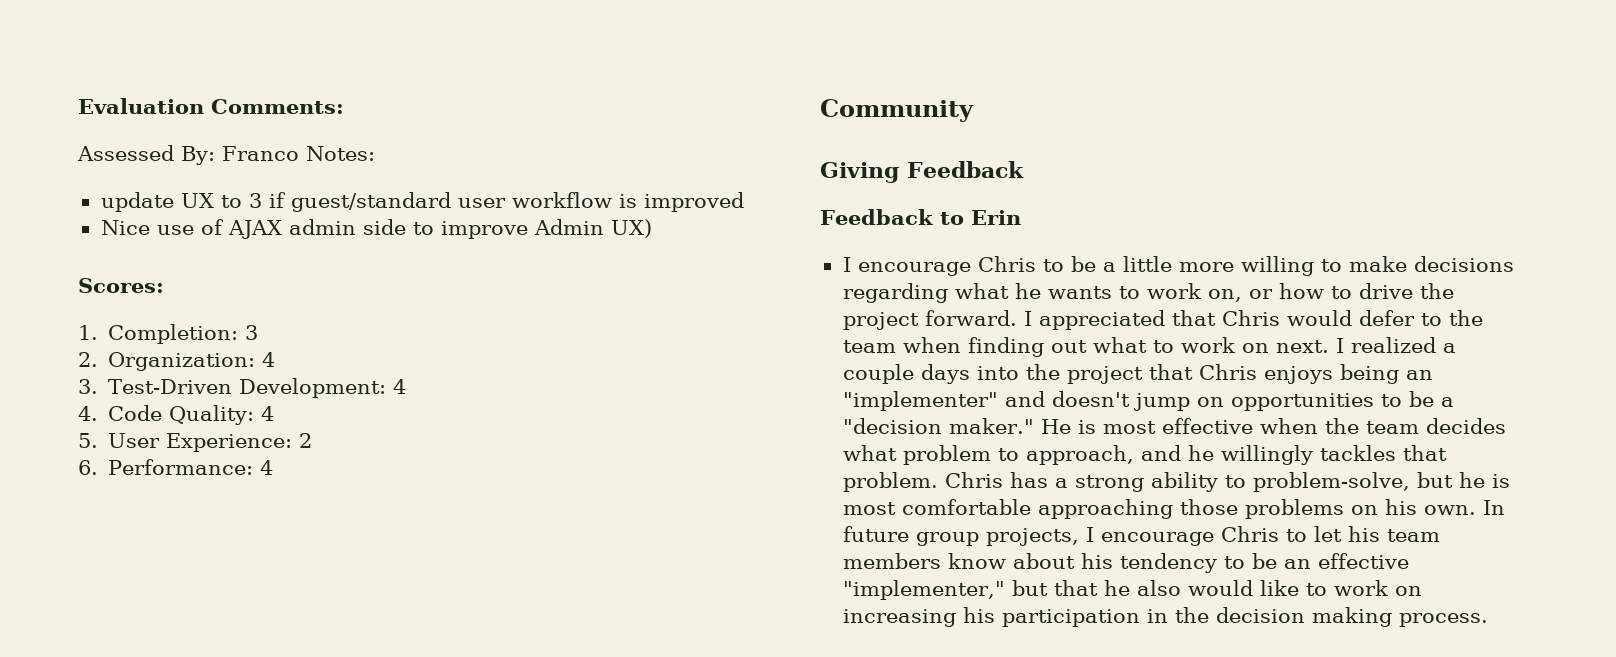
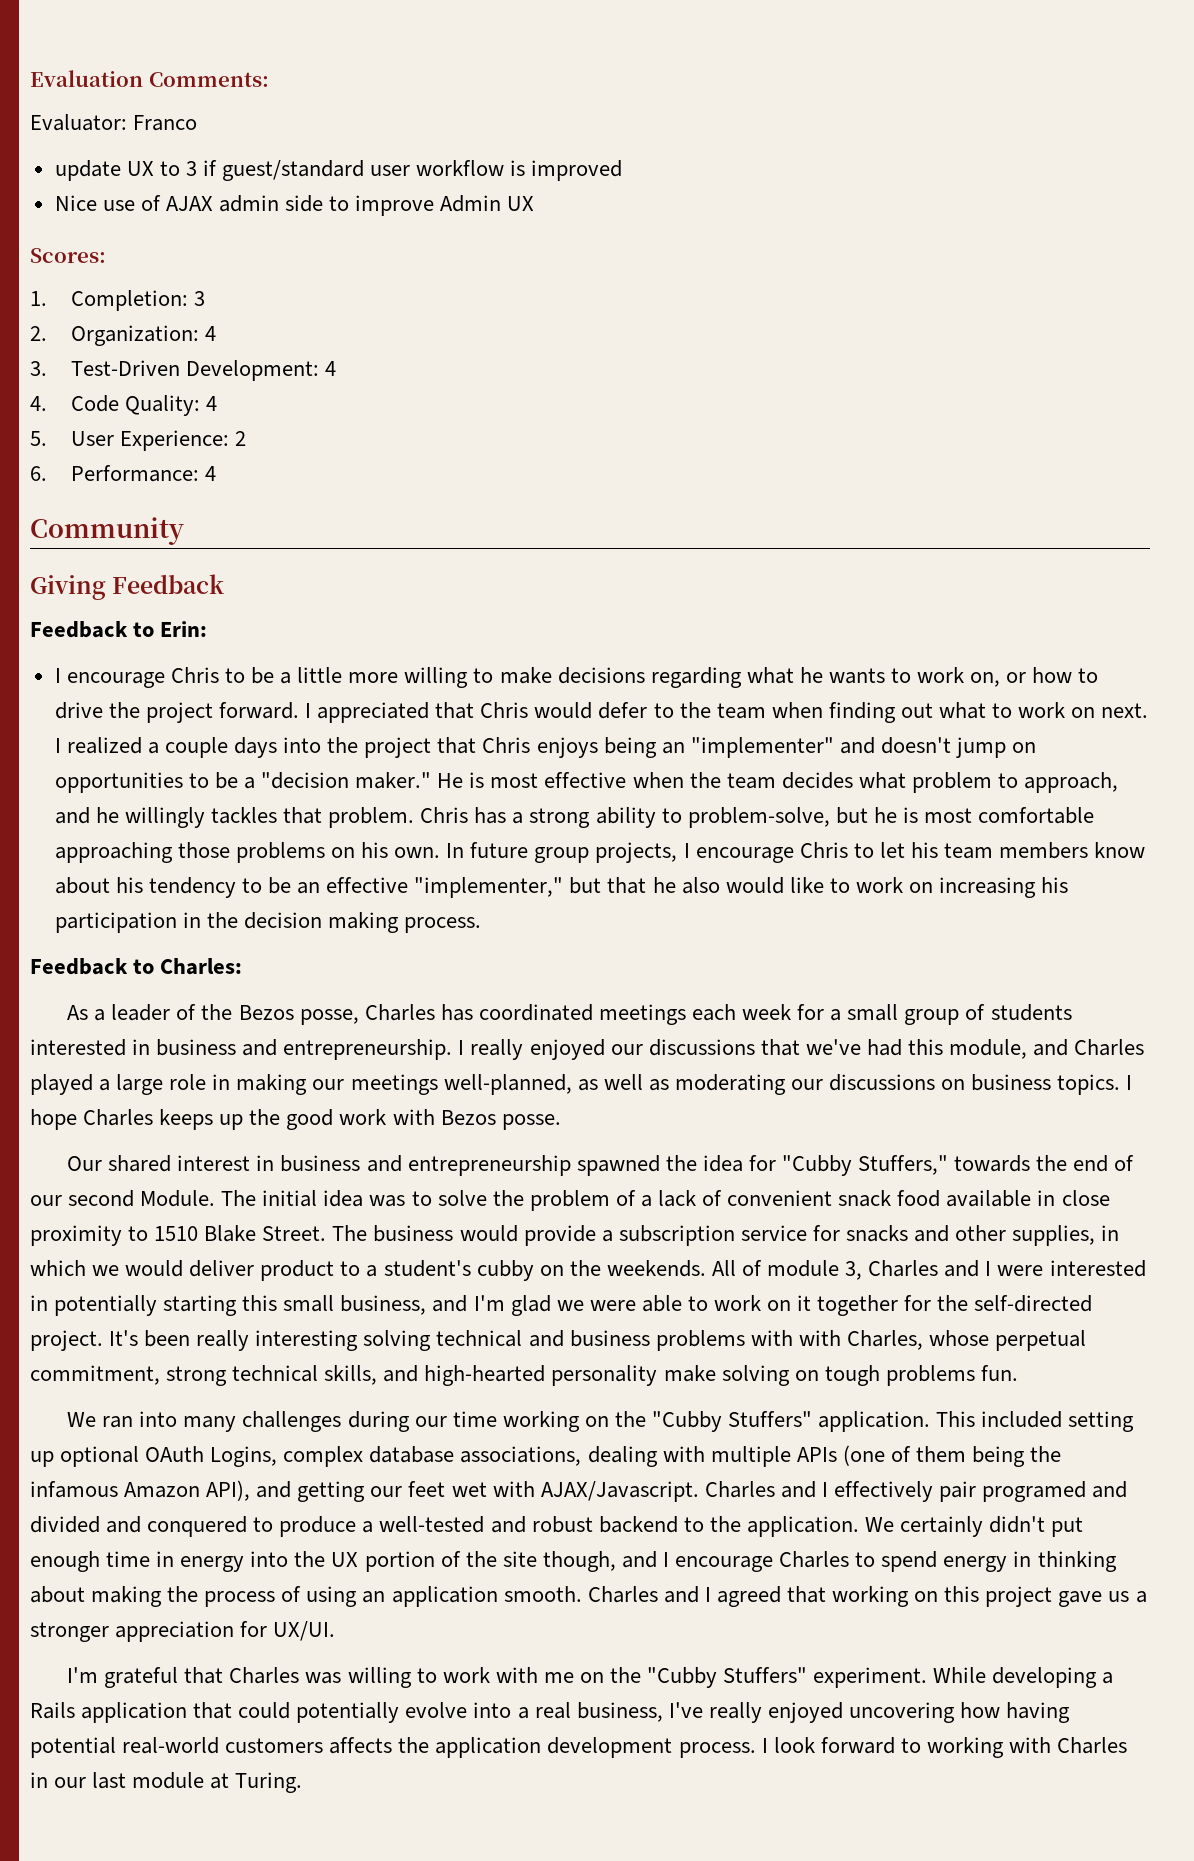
[77,145,215,165] Assessed By: -> [30,114,127,131] Evaluator:
[306,146,375,161] Notes: -> (198, 123) none
[610,219,652,238] UX) -> [507,196,535,211] UX
[970,210,1021,225] Erin -> [160,621,208,637] Erin:
(1488, 620) none -> [30,958,243,975] [67,1004,1072,1025] [30,1039,1145,1060] [30,1074,1133,1095] [30,1109,561,1130] [67,1155,1135,1176] [30,1190,1110,1211] [30,1225,1120,1246] [30,1260,1146,1281] [30,1295,1093,1316] [30,1330,1087,1351] [30,1365,1018,1386] [67,1411,1135,1432] [30,1445,1062,1467] [30,1480,1128,1502] [30,1516,1084,1537] [30,1551,1117,1572] [30,1586,1147,1607] [30,1621,336,1642] [67,1667,1114,1688] [30,1702,1071,1723] [30,1737,1128,1758] [30,1772,303,1793] // Feedback to Charles: // As a leader of the Bezos posse, Charles has coordinated meetings each week for a small group of students interested in business and entrepreneurship. I really enjoyed our discussions that we've had this module, and Charles played a large role in making our meetings well-planned, as well as moderating our discussions on business topics. I hope Charles keeps up the good work with Bezos posse. // Our shared interest in business and entrepreneurship spawned the idea for "Cubby Stuffers," towards the end of our second Module. The initial idea was to solve the problem of a lack of convenient snack food available in close proximity to 1510 Blake Street. The business would provide a subscription service for snacks and other supplies, in which we would deliver product to a student's cubby on the weekends. All of module 3, Charles and I were interested in potentially starting this small business, and I'm glad we were able to work on it together for the self-directed project. It's been really interesting solving technical and business problems with with Charles, whose perpetual commitment, strong technical skills, and high-hearted personality make solving on tough problems fun. // We ran into many challenges during our time working on the "Cubby Stuffers" application. This included setting up optional OAuth Logins, complex database associations, dealing with multiple APIs (one of them being the infamous Amazon API), and getting our feet wet with AJAX/Javascript. Charles and I effectively pair programed and divided and conquered to produce a well-tested and robust backend to the application. We certainly didn't put enough time in energy into the UX portion of the site though, and I encourage Charles to spend energy in thinking about making the process of using an application smooth. Charles and I agreed that working on this project gave us a stronger appreciation for UX/UI. // I'm grateful that Charles was willing to work with me on the "Cubby Stuffers" experiment. While developing a Rails application that could potentially evolve into a real business, I've really enjoyed uncovering how having potential real-world customers affects the application development process. I look forward to working with Charles in our last module at Turing.

